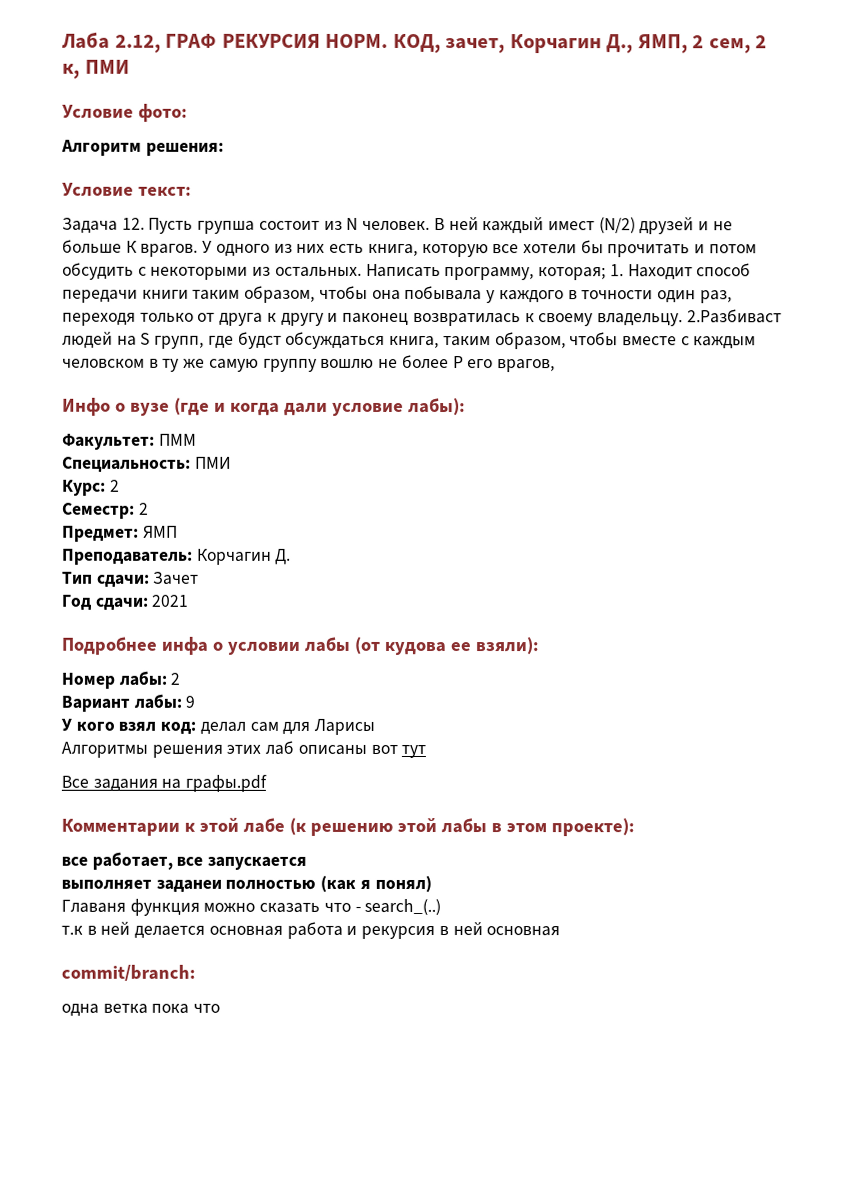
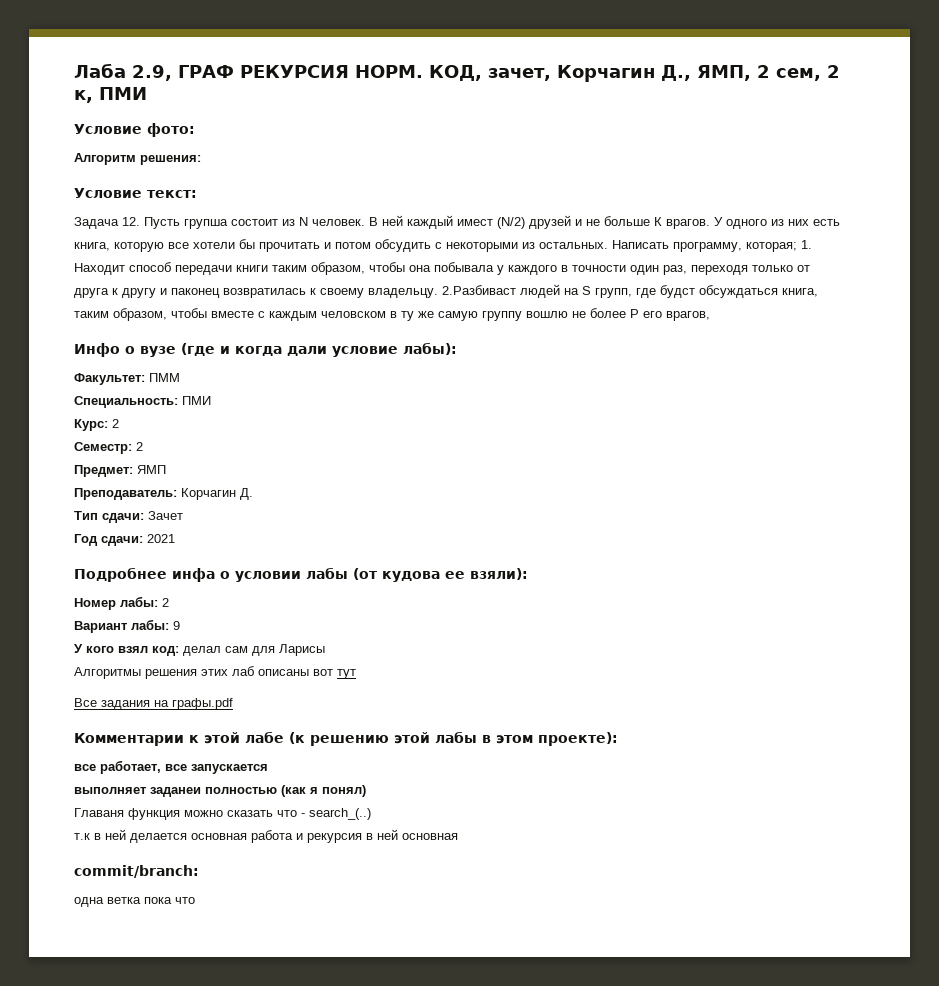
[114,34,161,53] 2.12, -> [132,65,172,81] 2.9,

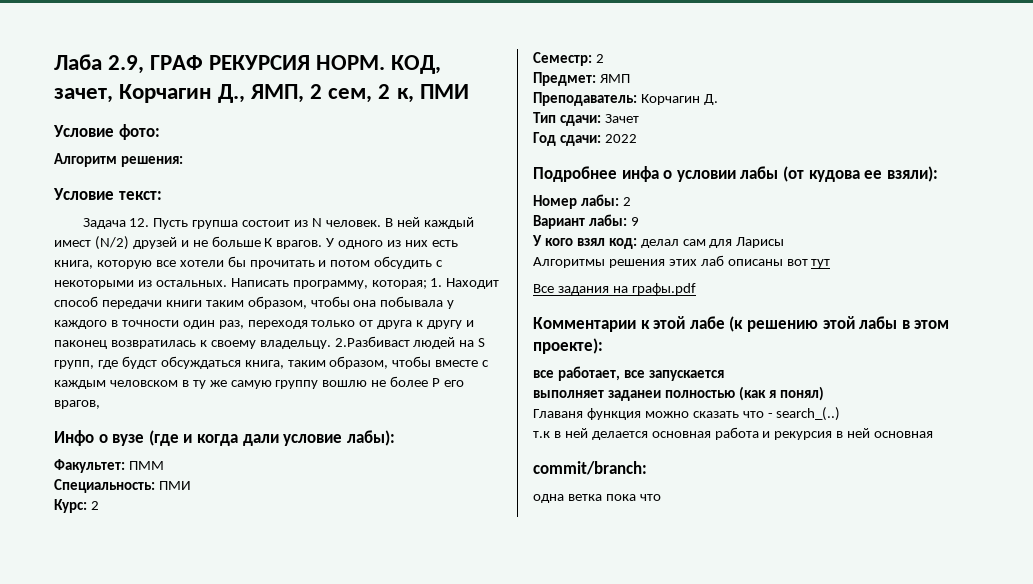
[147,534,175,543] 2021 -> [604,134,637,143] 2022

